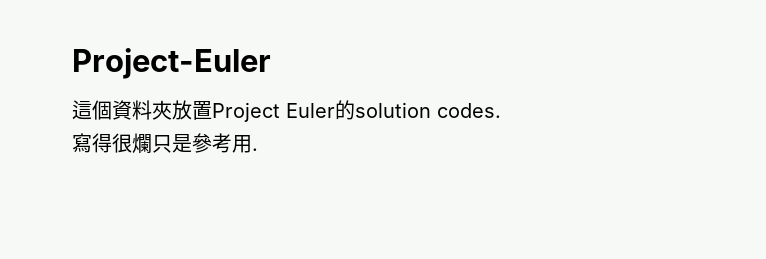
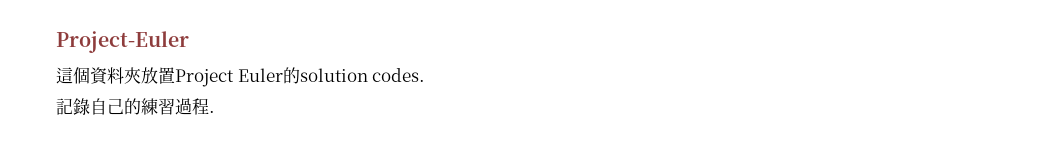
[72,133,252,154] 寫得很爛只是參考用 -> [56,98,209,115] 記錄自己的練習過程

